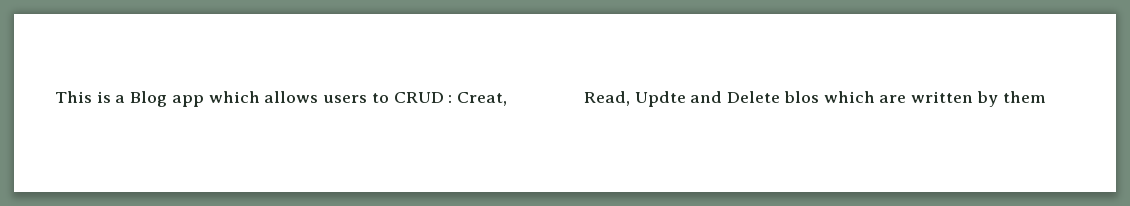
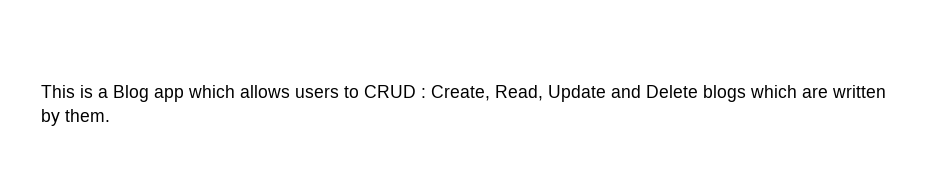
[456,91,686,107] Creat, Read, Updte -> [431,85,606,102] Create, Read, Update
[783,91,819,103] blos -> [703,85,746,102] blogs
[1002,91,1046,103] them -> [65,109,110,122] them.

